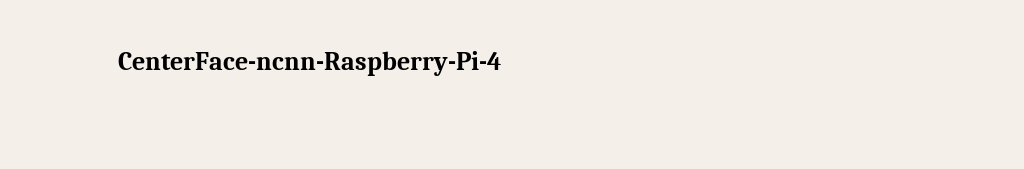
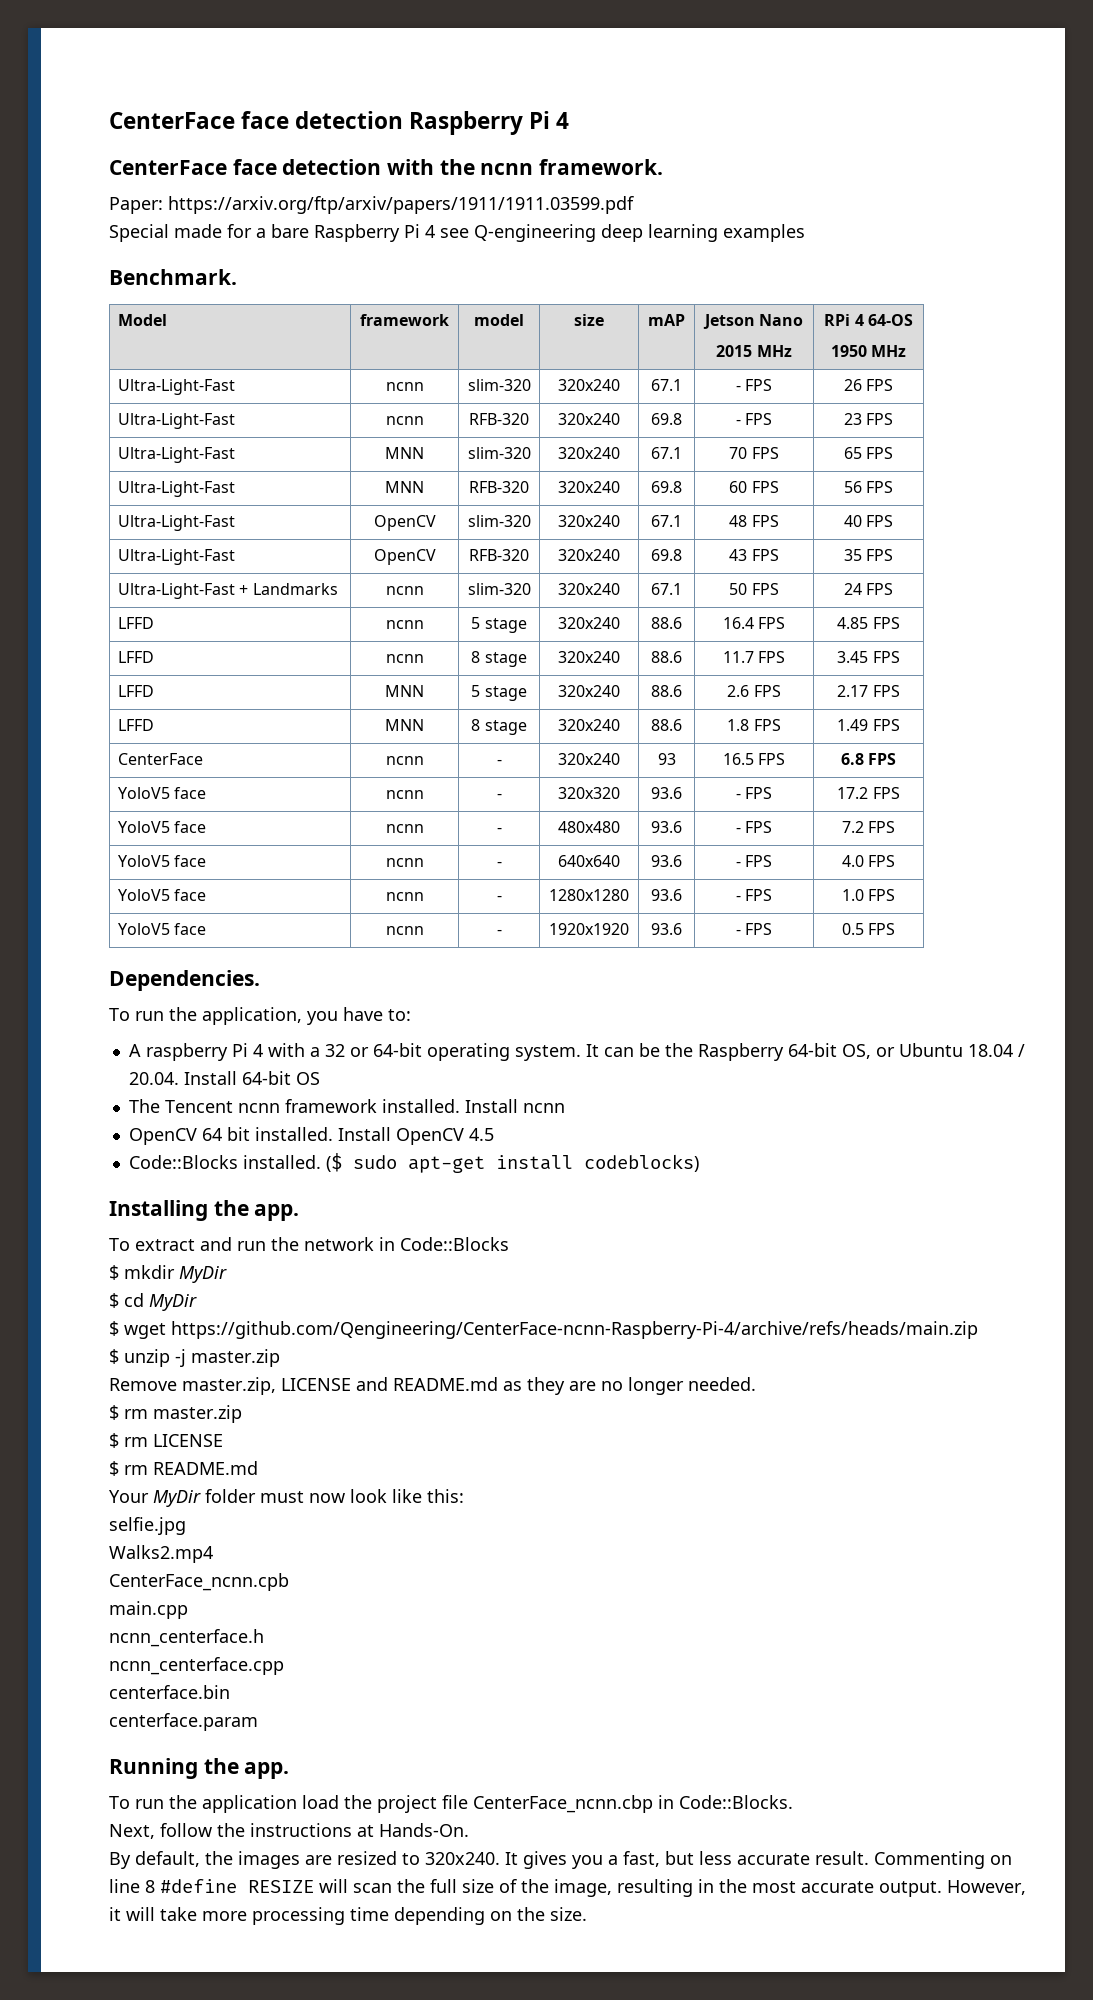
[118,51,501,76] CenterFace-ncnn-Raspberry-Pi-4 -> [109,111,570,135] [109,159,664,175] [109,196,634,214] [109,224,805,242] [109,269,237,285] [117,314,167,326] [360,314,449,326] [474,314,524,326] [574,314,604,326] [648,314,685,326] [702,314,804,329] [716,345,792,357] [824,314,913,326] [830,345,907,357] [117,379,235,395] [385,382,424,391] [467,379,531,391] [558,379,620,391] [651,379,682,391] [735,379,773,391] [843,379,894,391] [117,413,235,429] [385,416,424,425] [469,413,529,425] [558,413,620,425] [651,413,682,425] [735,413,773,425] [843,413,894,425] [117,447,235,463] [385,447,424,459] [467,447,531,459] [558,447,620,459] [651,447,682,459] [729,447,779,459] [843,447,894,459] [117,481,235,497] [385,481,424,493] [469,481,529,493] [558,481,620,493] [651,481,682,493] [729,481,779,493] [843,481,894,493] [117,515,235,531] [373,515,436,531] [467,515,531,527] [558,515,620,527] [651,515,682,527] [729,515,779,527] [843,515,894,527] [117,549,235,565] [373,549,436,565] [469,549,529,561] [558,549,620,561] [651,549,682,561] [729,549,779,561] [843,549,894,561] [117,583,338,599] [385,586,424,595] [467,583,531,595] [558,583,620,595] [651,583,682,595] [729,583,779,595] [843,583,894,595] [117,617,154,629] [385,620,424,629] [471,617,527,633] [558,617,620,629] [651,617,682,629] [722,617,786,629] [837,617,900,629] [117,651,154,663] [385,654,424,663] [471,651,527,667] [558,651,620,663] [651,651,682,663] [722,651,786,663] [837,651,900,663] [117,685,154,697] [385,685,424,697] [471,685,527,701] [558,685,620,697] [651,685,682,697] [727,685,781,697] [837,685,900,697] [117,719,154,731] [385,719,424,731] [471,719,527,735] [558,719,620,731] [651,719,682,731] [727,719,781,731] [837,719,900,731] [117,753,203,765] [385,756,424,765] [496,759,502,765] [558,753,620,765] [657,753,676,765] [722,753,786,765] [840,753,897,765] [117,787,207,799] [385,790,424,799] [496,793,502,799] [558,787,620,799] [651,787,682,799] [735,787,773,799] [837,787,900,799] [117,821,207,833] [385,824,424,833] [496,827,502,833] [558,821,620,833] [651,821,682,833] [735,821,773,833] [841,821,896,833] [117,855,207,867] [385,858,424,867] [496,861,502,867] [558,855,620,867] [651,855,682,867] [735,855,773,867] [841,855,896,867] [117,889,207,901] [385,892,424,901] [496,895,502,901] [549,889,629,901] [651,889,682,901] [735,889,773,901] [841,889,896,901] [117,923,207,935] [385,926,424,935] [496,929,502,935] [549,923,629,935] [651,923,682,935] [735,923,773,935] [841,923,896,935] [109,970,260,991] [109,1007,411,1025] [128,1043,1025,1061] [128,1071,320,1085] [128,1099,565,1113] [128,1127,494,1145] [128,1153,699,1173] [109,1200,300,1221] [109,1237,509,1251] [109,1265,227,1283] [109,1293,197,1311] [109,1321,978,1339] [109,1349,280,1367] [109,1377,756,1395] [109,1405,242,1423] [109,1433,223,1448] [109,1461,258,1476] [109,1489,464,1507] [109,1517,186,1535] [109,1545,213,1563] [109,1573,289,1591] [109,1601,188,1619] [109,1629,264,1647] [109,1657,284,1675] [109,1685,230,1699] [109,1713,258,1731] [109,1758,290,1779] [109,1795,793,1813] [109,1823,469,1839] [109,1851,1012,1869] [109,1879,1026,1897] [109,1907,587,1925] CenterFace face detection Raspberry Pi 4 // CenterFace face detection with the ncnn framework. // Paper: https://arxiv.org/ftp/arxiv/papers/1911/1911.03599.pdf // Special made for a bare Raspberry Pi 4 see Q-engineering deep learning examples // Benchmark. // Model | framework | model | size | mAP | Jetson Nano // 2015 MHz | RPi 4 64-OS // 1950 MHz // Ultra-Light-Fast | ncnn | slim-320 | 320x240 | 67.1 | - FPS | 26 FPS // Ultra-Light-Fast | ncnn | RFB-320 | 320x240 | 69.8 | - FPS | 23 FPS // Ultra-Light-Fast | MNN | slim-320 | 320x240 | 67.1 | 70 FPS | 65 FPS // Ultra-Light-Fast | MNN | RFB-320 | 320x240 | 69.8 | 60 FPS | 56 FPS // Ultra-Light-Fast | OpenCV | slim-320 | 320x240 | 67.1 | 48 FPS | 40 FPS // Ultra-Light-Fast | OpenCV | RFB-320 | 320x240 | 69.8 | 43 FPS | 35 FPS // Ultra-Light-Fast + Landmarks | ncnn | slim-320 | 320x240 | 67.1 | 50 FPS | 24 FPS // LFFD | ncnn | 5 stage | 320x240 | 88.6 | 16.4 FPS | 4.85 FPS // LFFD | ncnn | 8 stage | 320x240 | 88.6 | 11.7 FPS | 3.45 FPS // LFFD | MNN | 5 stage | 320x240 | 88.6 | 2.6 FPS | 2.17 FPS // LFFD | MNN | 8 stage | 320x240 | 88.6 | 1.8 FPS | 1.49 FPS // CenterFace | ncnn | - | 320x240 | 93 | 16.5 FPS | 6.8 FPS // YoloV5 face | ncnn | - | 320x320 | 93.6 | - FPS | 17.2 FPS // YoloV5 face | ncnn | - | 480x480 | 93.6 | - FPS | 7.2 FPS // YoloV5 face | ncnn | - | 640x640 | 93.6 | - FPS | 4.0 FPS // YoloV5 face | ncnn | - | 1280x1280 | 93.6 | - FPS | 1.0 FPS // YoloV5 face | ncnn | - | 1920x1920 | 93.6 | - FPS | 0.5 FPS // Dependencies. // To run the application, you have to: // A raspberry Pi 4 with a 32 or 64-bit operating system. It can be the Raspberry 64-bit OS, or Ubuntu 18.04 / 20.04. Install 64-bit OS // The Tencent ncnn framework installed. Install ncnn // OpenCV 64 bit installed. Install OpenCV 4.5 // Code::Blocks installed. ($ sudo apt-get install codeblocks) // Installing the app. // To extract and run the network in Code::Blocks // $ mkdir MyDir // $ cd MyDir // $ wget https://github.com/Qengineering/CenterFace-ncnn-Raspberry-Pi-4/archive/refs/heads/main.zip // $ unzip -j master.zip // Remove master.zip, LICENSE and README.md as they are no longer needed. // $ rm master.zip // $ rm LICENSE // $ rm README.md // Your MyDir folder must now look like this: // selfie.jpg // Walks2.mp4 // CenterFace_ncnn.cpb // main.cpp // ncnn_centerface.h // ncnn_centerface.cpp // centerface.bin // centerface.param // Running the app. // To run the application load the project file CenterFace_ncnn.cbp in Code::Blocks. // Next, follow the instructions at Hands-On. // By default, the images are resized to 320x240. It gives you a fast, but less accurate result. Commenting on line 8 #define RESIZE will scan the full size of the image, resulting in the most accurate output. However, it will take more processing time depending on the size.

